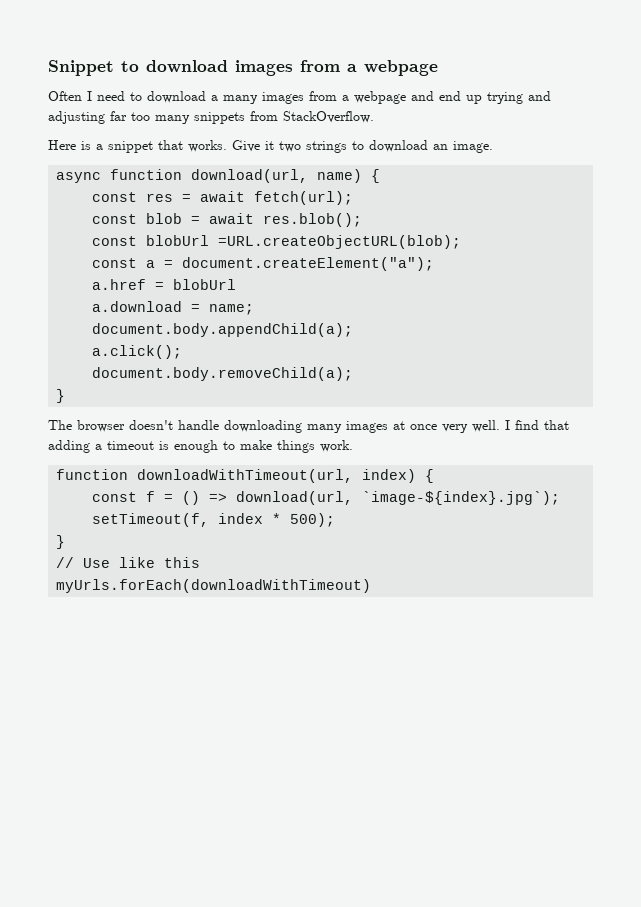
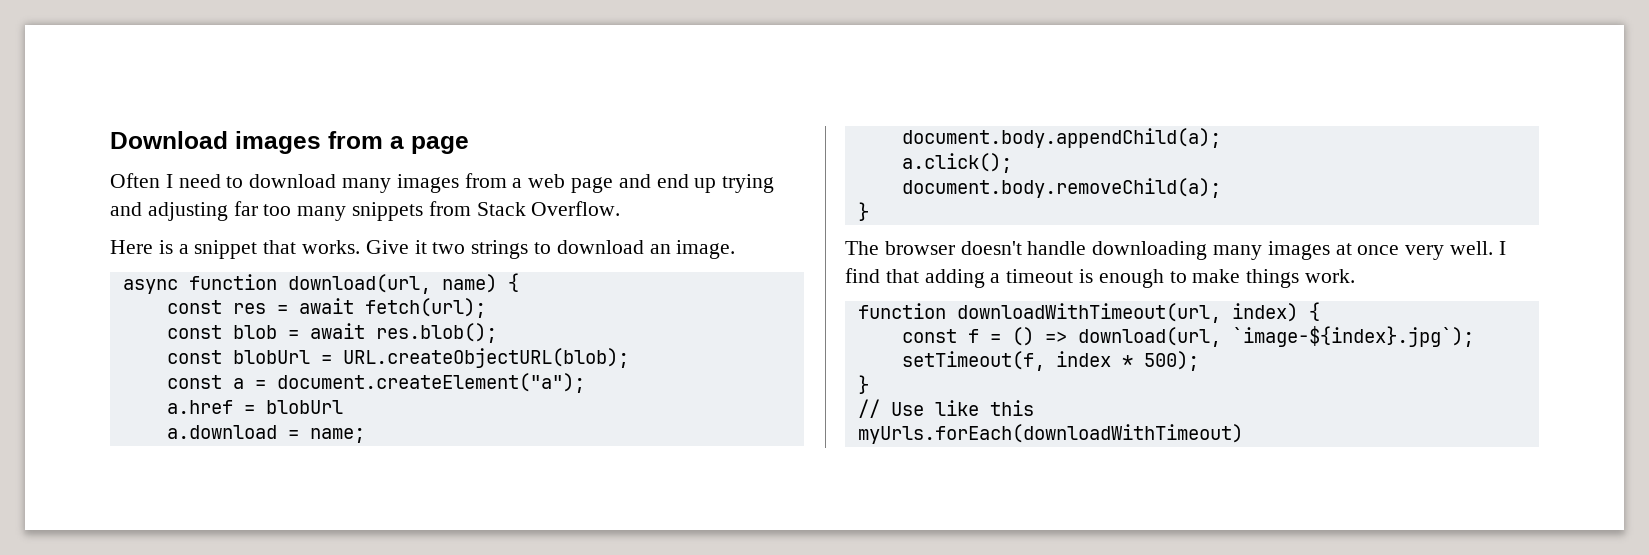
[48,60,438,76] Snippet to download images from a webpage -> [110,131,469,154] Download images from a page
[211,95,218,101] a -> (337, 181) none
[354,91,406,104] webpage -> [528,174,614,193] web page
[283,111,374,123] StackOverflow. -> [476,201,621,216] Stack Overflow.
[218,235,462,249] =URL.createObjectURL(blob); -> [320,348,629,368] = URL.createObjectURL(blob);

